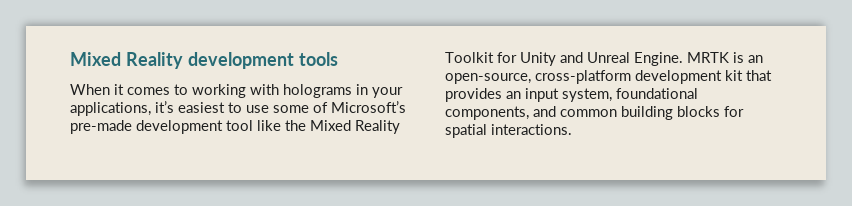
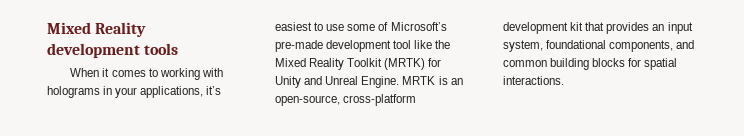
(494, 57) none -> [384,58,426,70] (MRTK)

